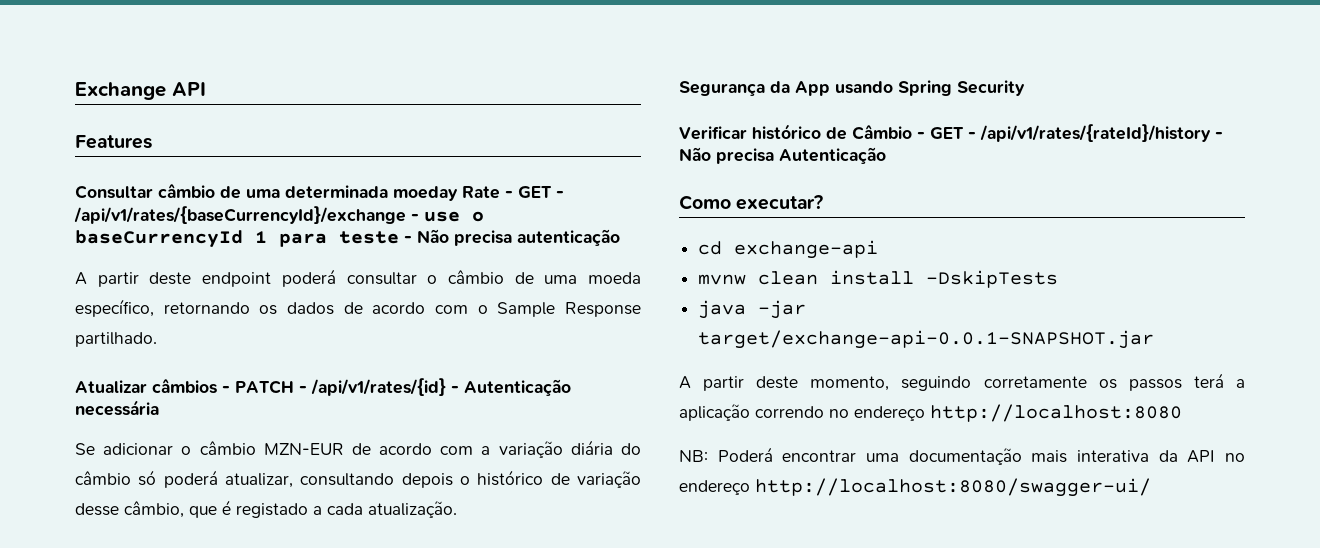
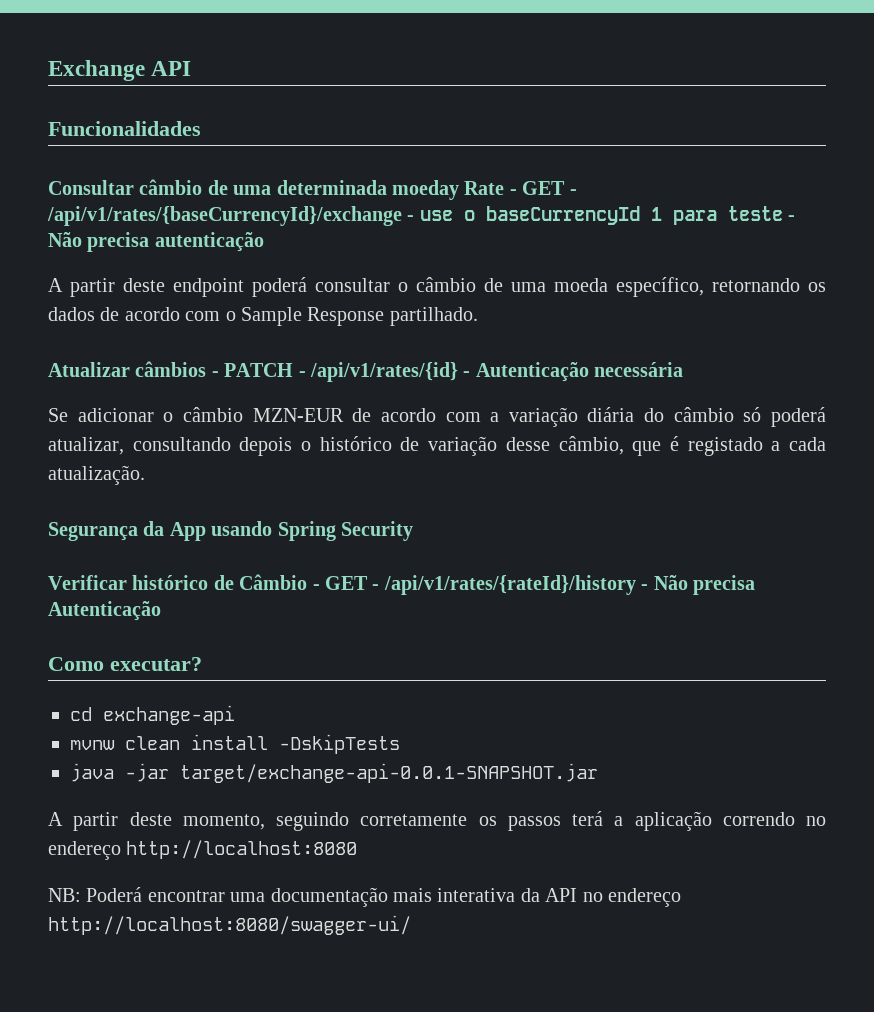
[75,135,152,149] Features -> [48,121,201,136] Funcionalidades

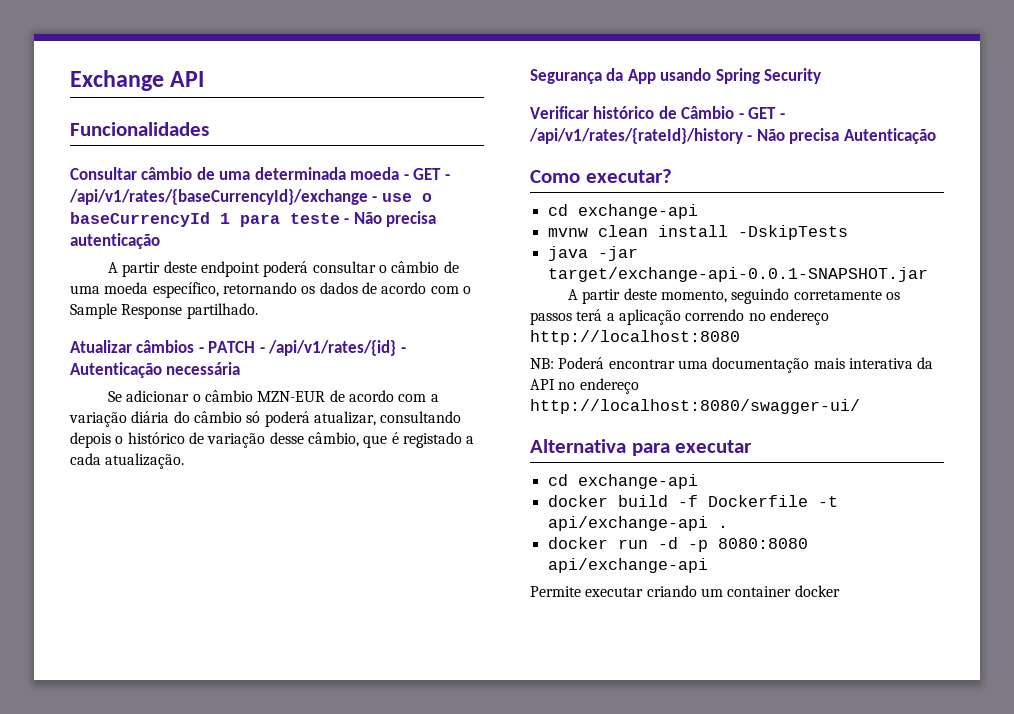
[392,180,505,200] moeday Rate -> [350,167,400,180] moeda
(411, 925) none -> [530,439,753,456] [547,474,698,489] [547,495,838,507] [547,516,728,531] [547,537,808,552] [547,558,708,573] [530,585,840,597] // Alternativa para executar // cd exchange-api // docker build -f Dockerfile -t api/exchange-api . // docker run -d -p 8080:8080 api/exchange-api // Permite executar criando um container docker

